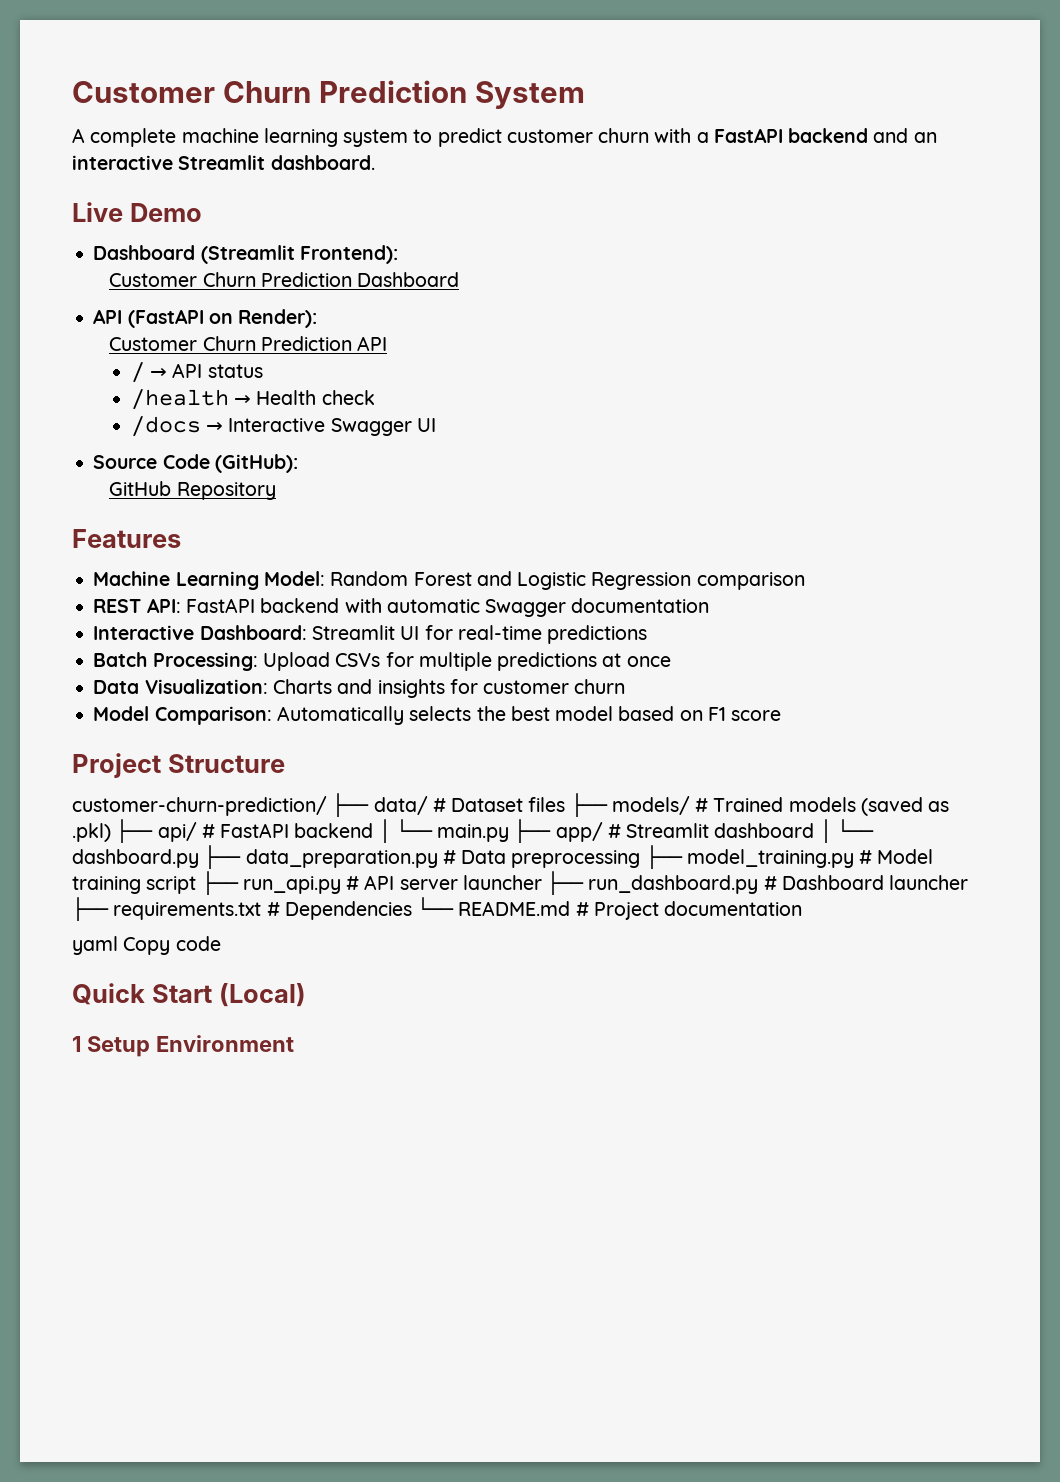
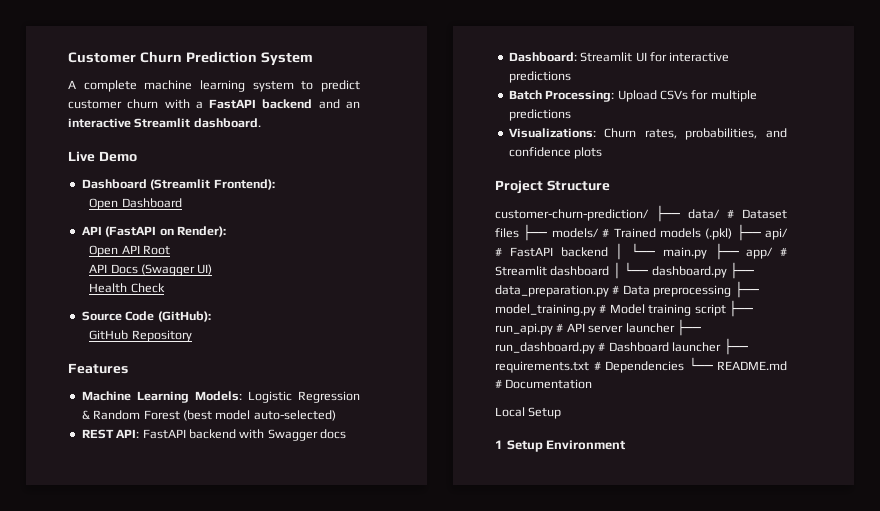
[109,272,352,287] Customer Churn Prediction -> [89,198,119,210] Open
[109,336,388,351] [130,362,263,383] [130,389,375,410] [130,416,436,437] Customer Churn Prediction API // / → API status // /health → Health check // /docs → Interactive Swagger UI -> [89,245,171,257] [89,264,213,276] [89,283,165,293] Open API Root // API Docs (Swagger UI) // Health Check
[263,571,805,590] Model: Random Forest and Logistic Regression comparison -> [194,391,360,403] [81,410,336,421] Models: Logistic Regression & Random Forest (best model auto-selected)
[386,598,710,617] [93,625,195,640] automatic Swagger documentation // Interactive -> [267,429,346,441] Swagger docs //
[457,625,542,640] real-time -> [669,52,730,62] interactive
[602,653,671,667] [93,679,626,698] [93,706,782,725] at once // Data Visualization: Charts and insights for customer churn // Model Comparison: Automatically selects the best model based on F1 score -> [508,128,787,140] [508,147,603,159] // Visualizations: Churn rates, probabilities, and confidence plots
[860,797,950,816] [72,823,111,842] (saved as .pkl) -> [705,228,733,240] (.pkl)
[593,901,803,920] [72,936,221,955] [72,983,306,1007] Project documentation // yaml Copy code // Quick Start (Local) -> [505,379,593,389] [495,407,562,419] Documentation // Local Setup

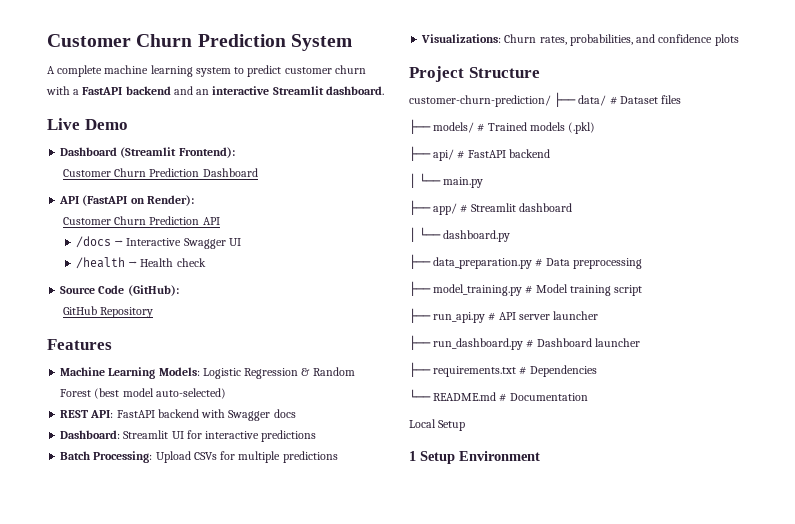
[89,198,119,210] Open -> [62,168,200,177] Customer Churn Prediction
[89,245,171,257] [89,264,213,276] [89,283,165,293] Open API Root // API Docs (Swagger UI) // Health Check -> [62,216,220,225] [75,236,241,249] [75,257,206,269] Customer Churn Prediction API // /docs → Interactive Swagger UI // /health → Health check
(519, 233) none -> (682, 99) //
(733, 234) none -> (596, 128) //
(608, 252) none -> (550, 153) //
(707, 253) none -> (484, 182) //
(610, 271) none -> (572, 207) //
(727, 272) none -> (511, 236) //
(732, 291) none -> (642, 263) //
(726, 310) none -> (643, 290) //
(675, 328) none -> (599, 315) //
(722, 347) none -> (640, 342) //
(684, 367) none -> (597, 371) //

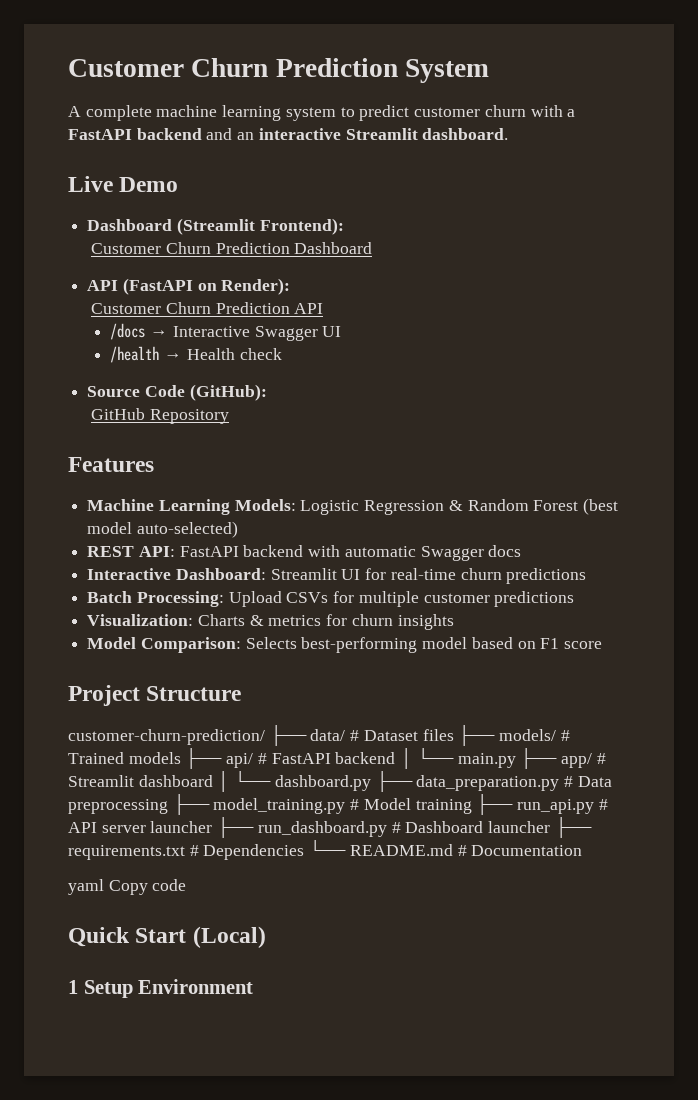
(226, 413) none -> [344,546,416,557] automatic
(296, 413) none -> [87,568,172,580] Interactive
[205,431,260,439] interactive -> [390,568,502,580] real-time churn
[282,451,338,463] [421,34,739,46] predictions // Visualizations: Churn rates, probabilities, and confidence plots -> [423,591,575,607] [87,614,454,630] [87,637,603,653] customer predictions // Visualization: Charts & metrics for churn insights // Model Comparison: Selects best-performing model based on F1 score
(682, 99) // -> (454, 735) none
[568,122,596,134] (.pkl) // -> (181, 758) none
(550, 153) // -> (396, 758) none
(484, 182) // -> (516, 760) none
(572, 207) // -> (213, 781) none
(511, 236) // -> (371, 783) none
(642, 263) // -> (168, 806) none
[614,285,643,296] script // -> (472, 806) none
(599, 315) // -> (213, 827) none
(640, 342) // -> (551, 827) none
(597, 371) // -> (305, 852) none
[409,419,466,431] Local Setup -> [68,879,187,895] [68,926,266,948] yaml Copy code // Quick Start (Local)

